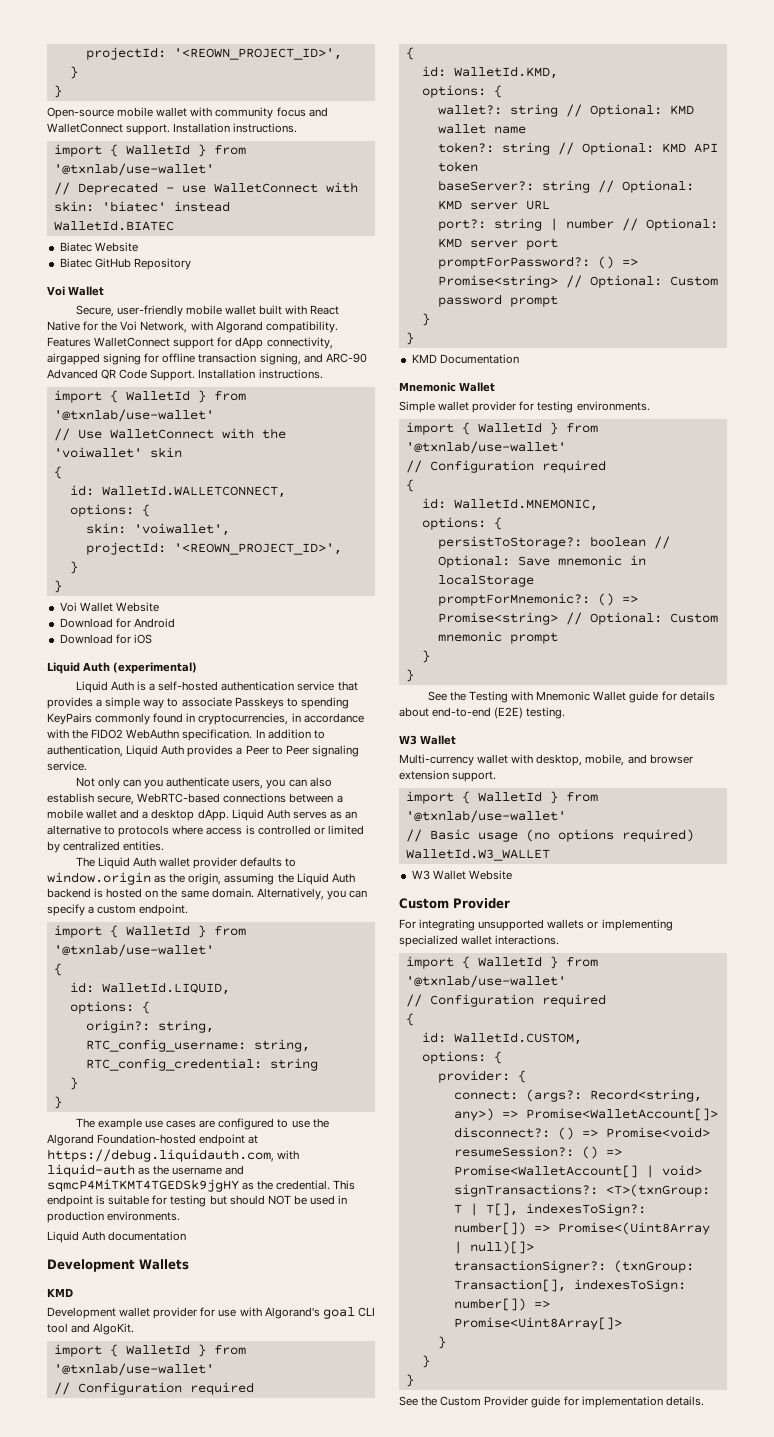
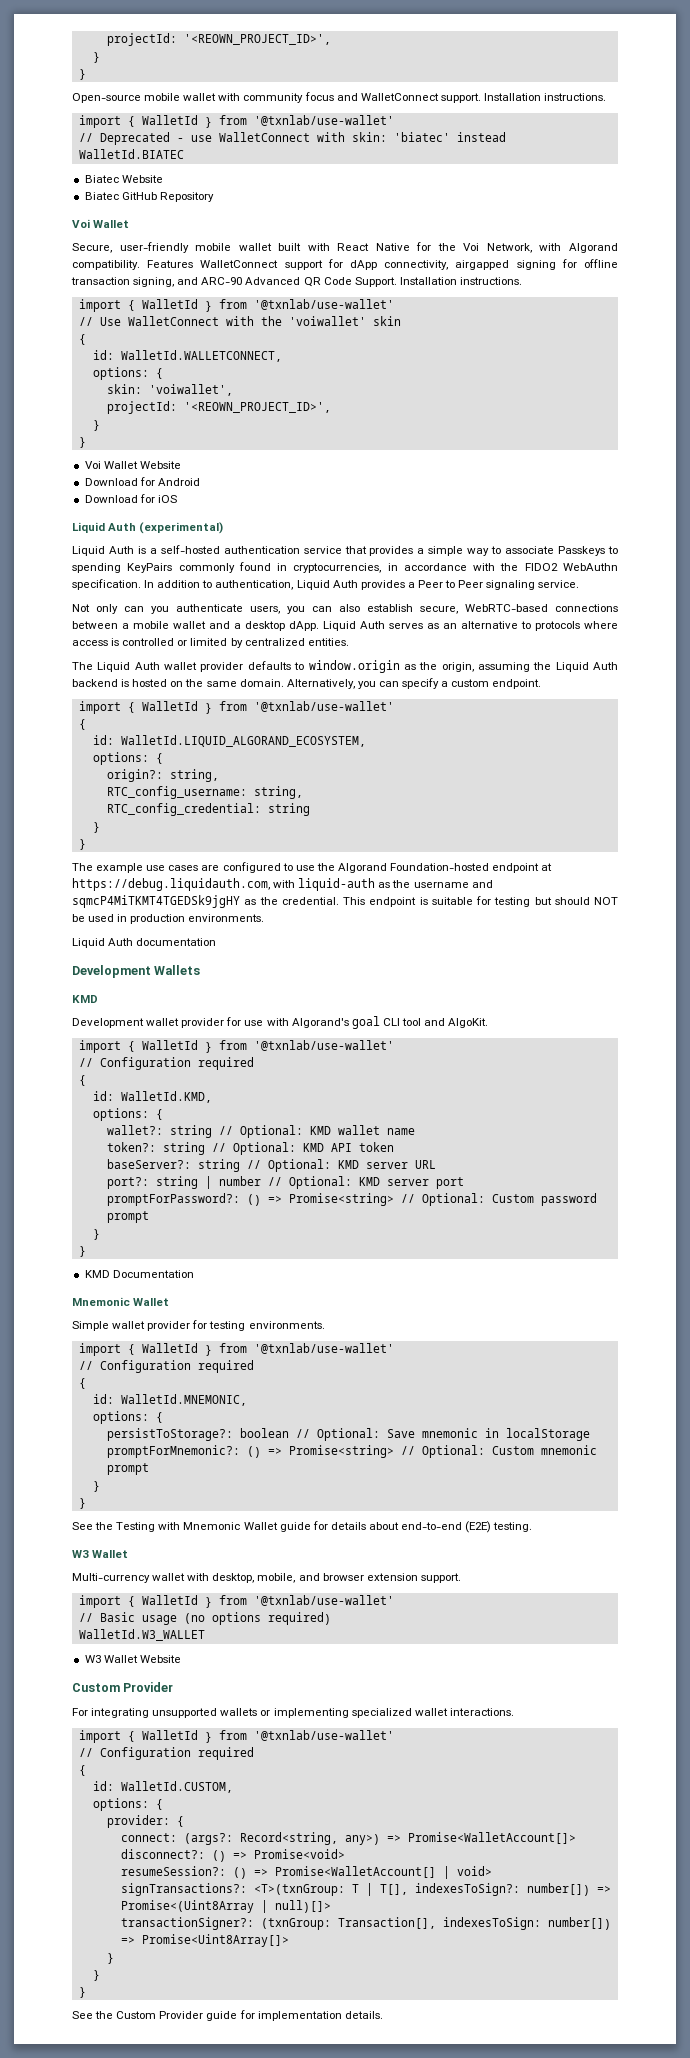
[101,982,230,995] WalletId.LIQUID, -> [120,735,366,747] WalletId.LIQUID_ALGORAND_ECOSYSTEM,

